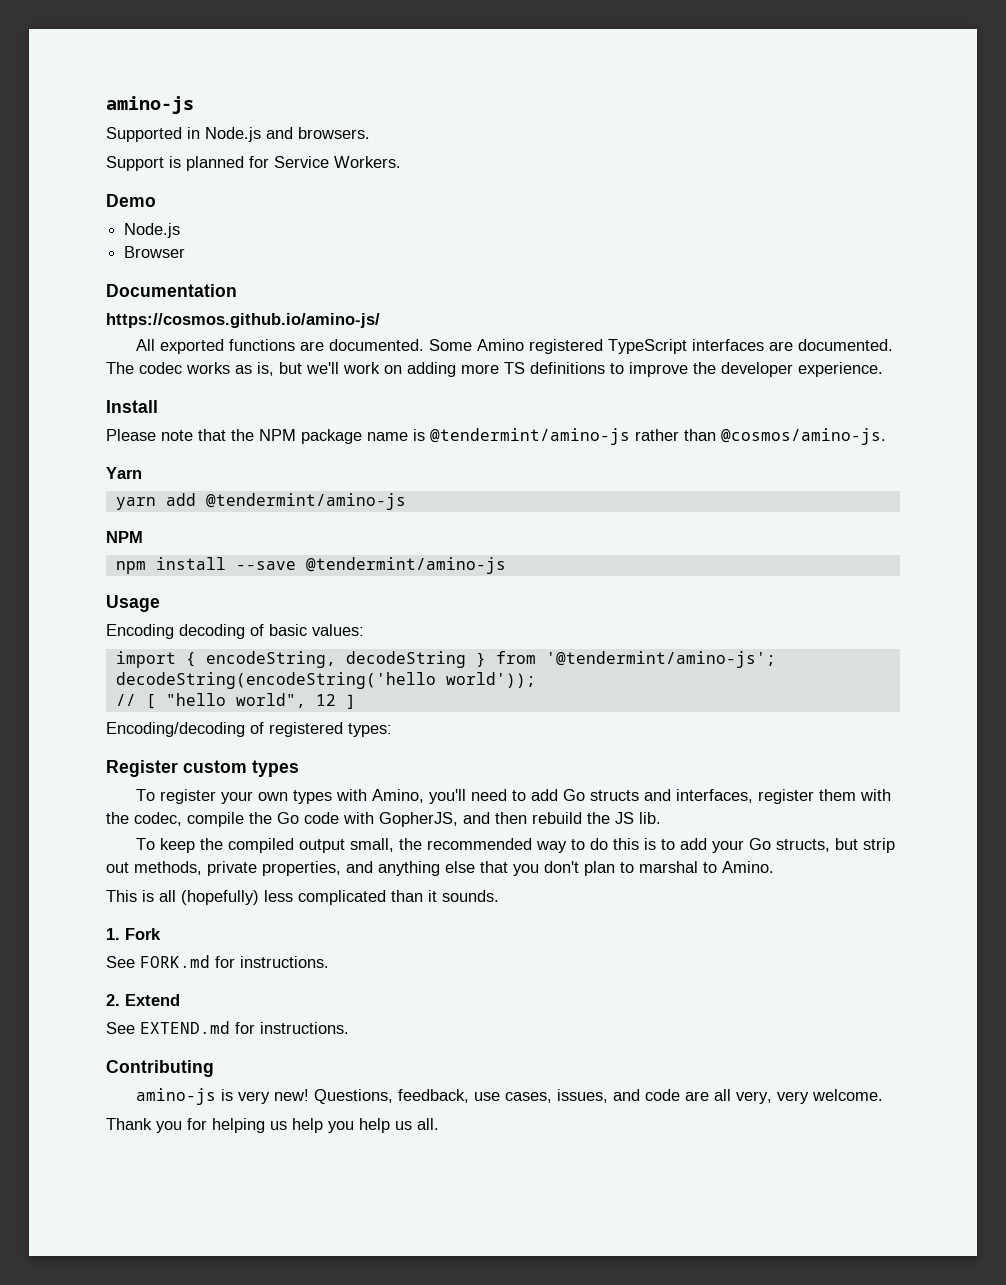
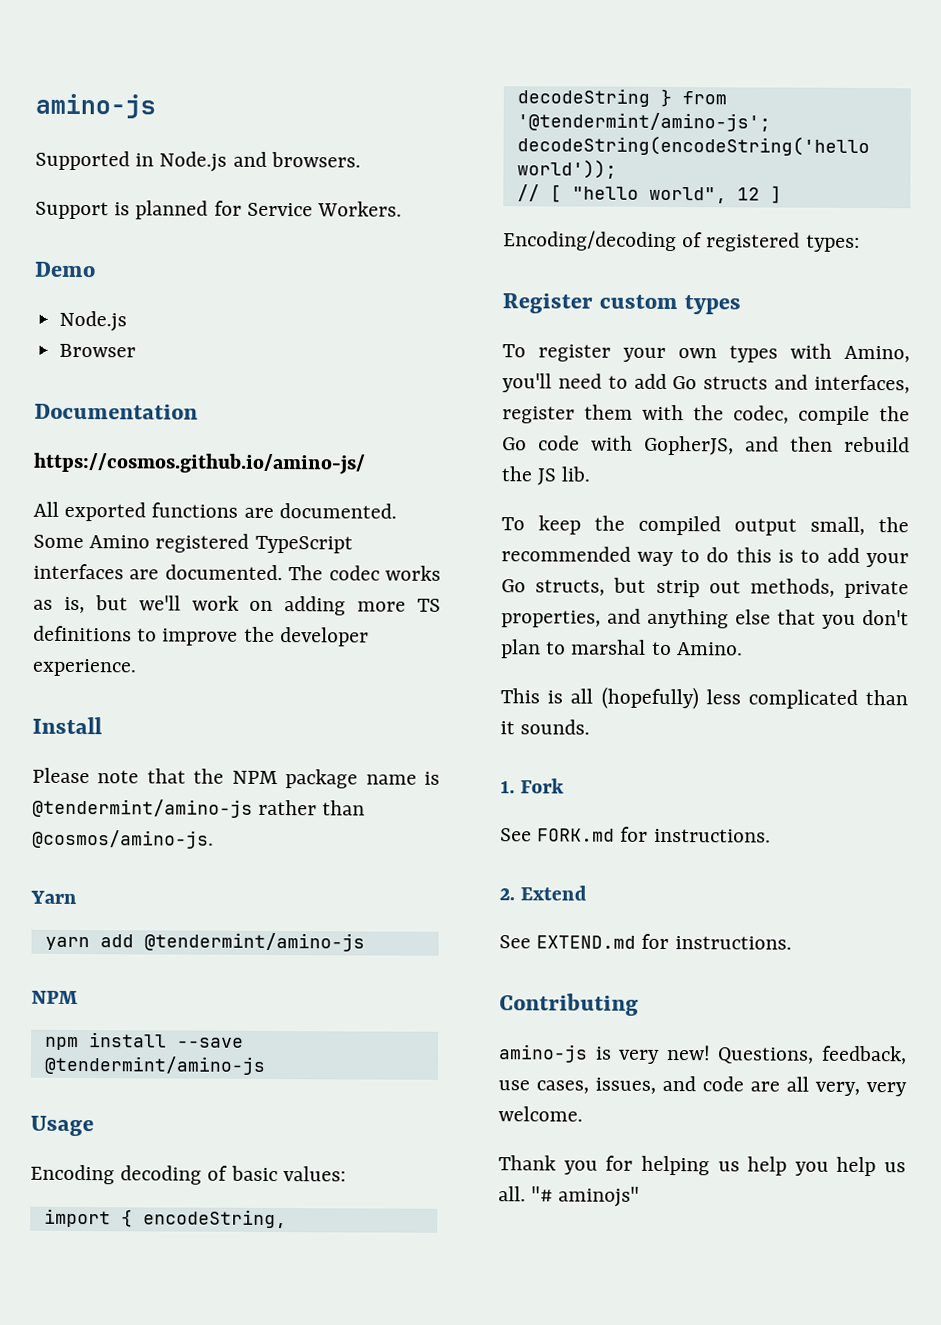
(439, 1124) none -> [531,1186,641,1207] "# aminojs"

